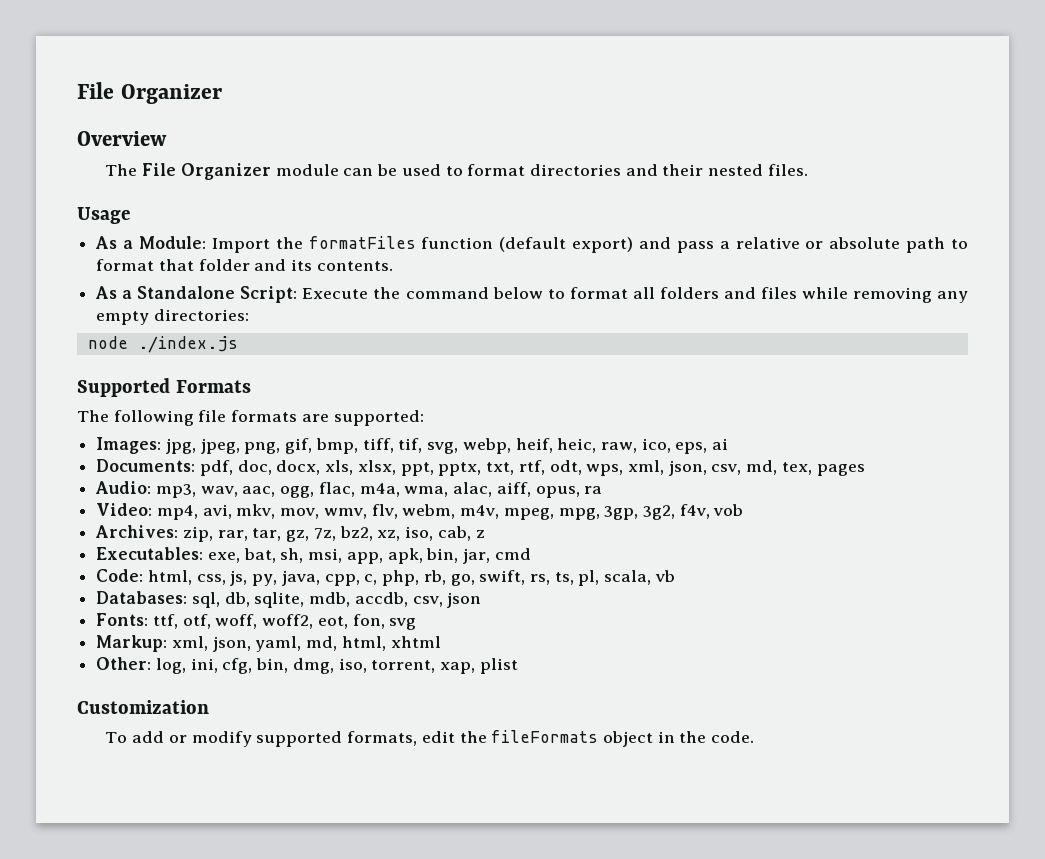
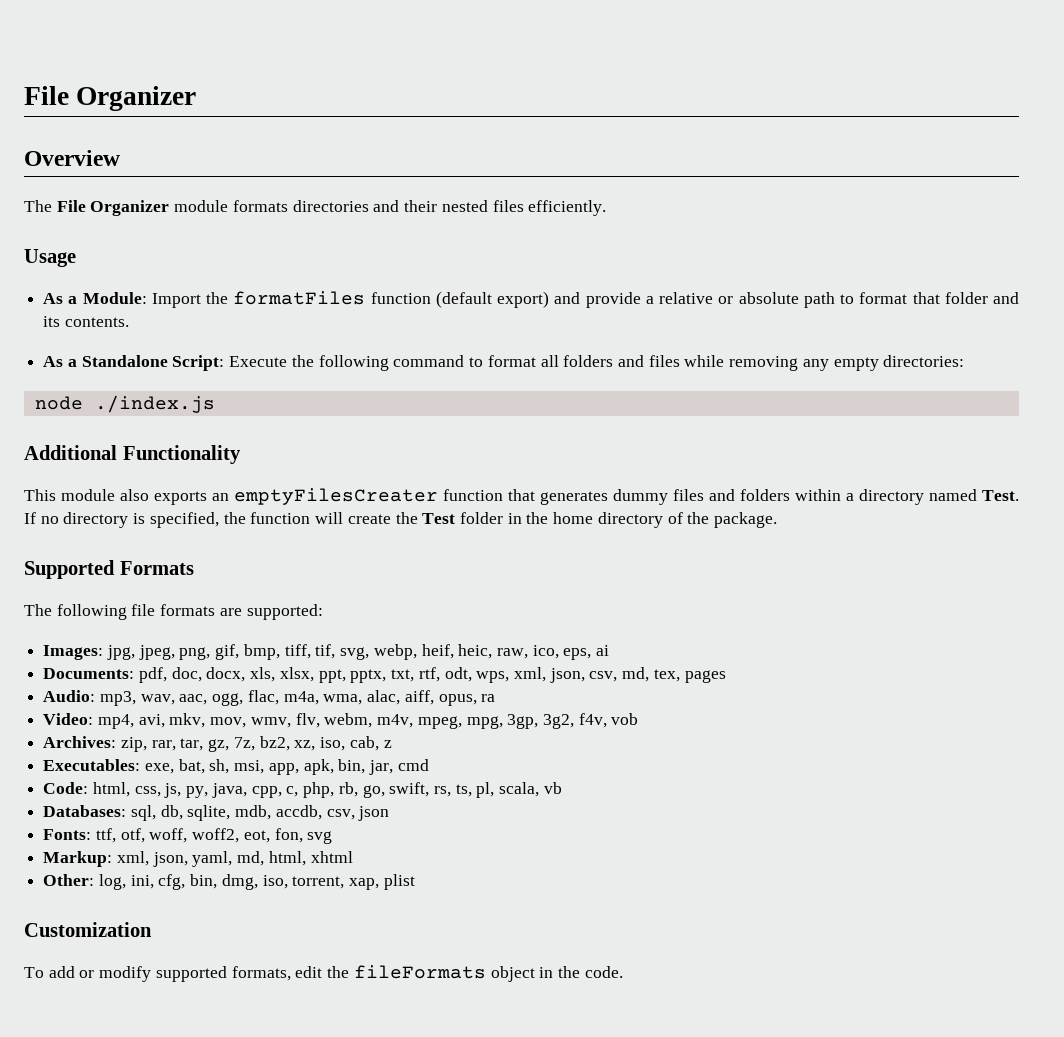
[343,164,526,176] can be used to format -> [232,200,288,212] formats
[767,164,808,176] files. -> [492,200,607,216] files efficiently.
[676,241,714,253] pass -> [585,292,641,308] provide
[405,287,543,299] command below -> [318,355,465,371] following command
(238, 344) none -> [24,445,241,464] [24,488,1019,505] [24,512,778,528] // Additional Functionality // This module also exports an emptyFilesCreater function that generates dummy files and folders within a directory named Test. If no directory is specified, the function will create the Test folder in the home directory of the package.

